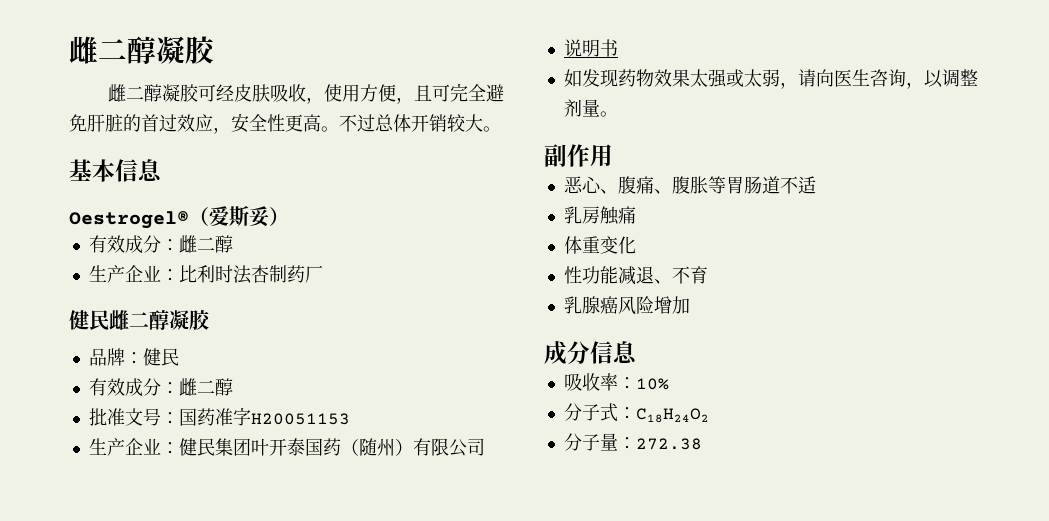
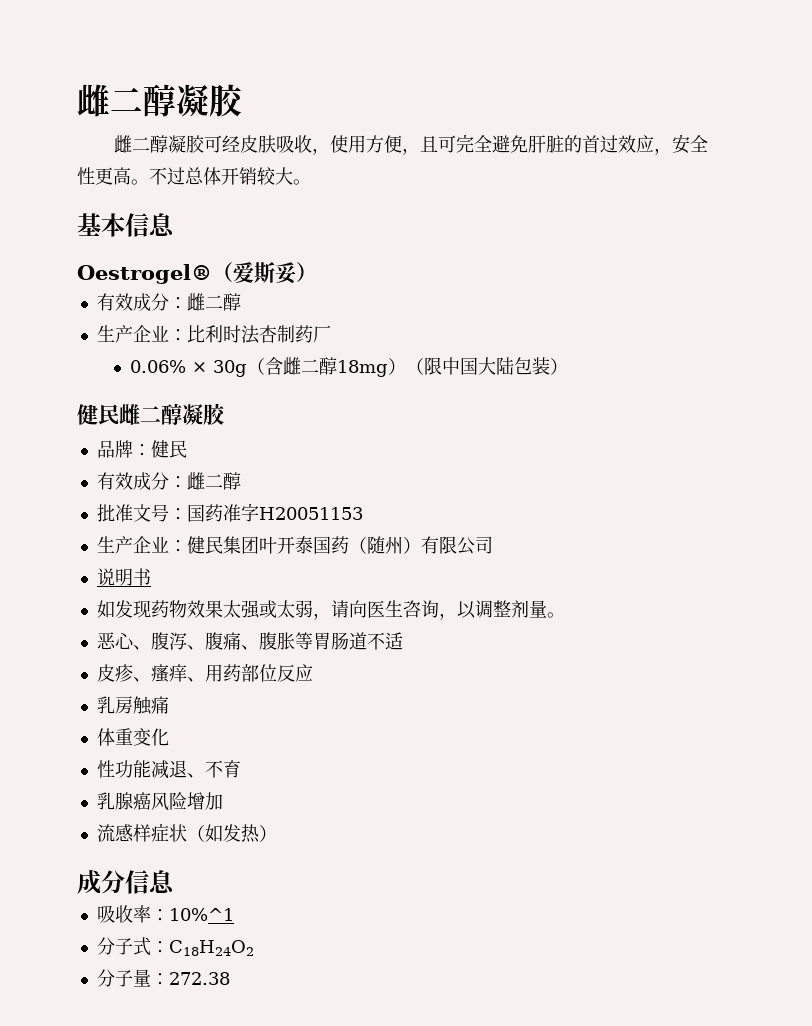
(323, 274) none -> [129,357,568,377] // 0.06% × 30g（含雌二醇18mg）（限中国大陆包装）
[544,144,613,167] // 副作用 -> (565, 615) none
(636, 185) none -> [168,632,223,650] 泻、腹
(816, 185) none -> [96,664,313,683] // 皮疹、瘙痒、用药部位反应
(690, 305) none -> [96,824,277,843] // 流感样症状（如发热）
[635,378,669,390] 10% -> [168,908,234,921] 10%^1

